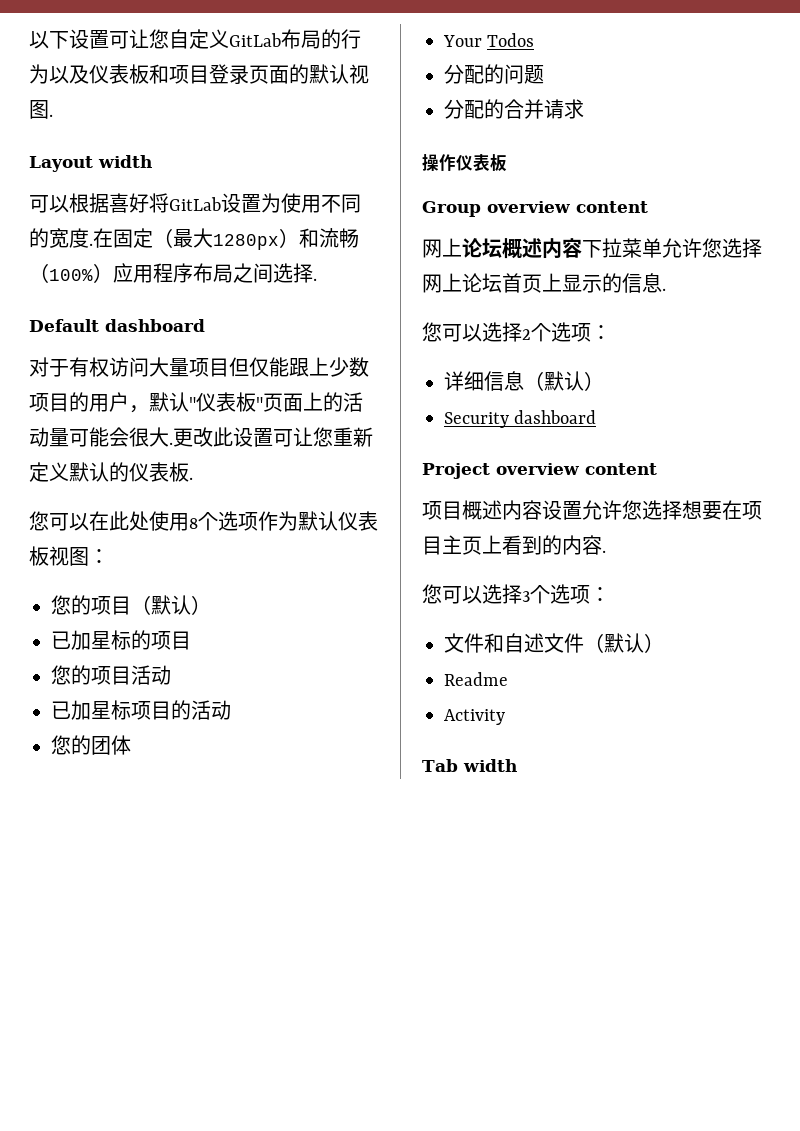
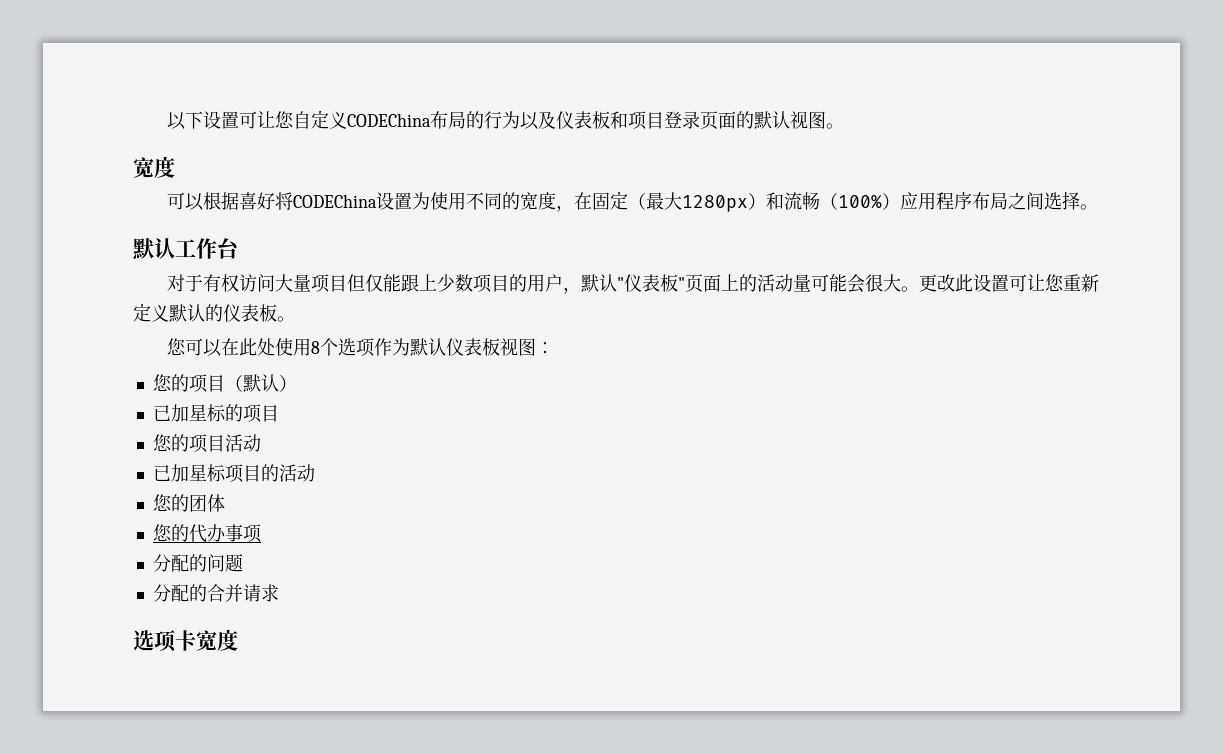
[229,33,281,47] GitLab -> [346,113,431,127] CODEChina
[49,114,53,117] [29,155,152,172] . // Layout width -> [825,123,844,129] [133,156,175,178] 。 // 宽度
[169,197,221,211] GitLab -> [292,194,377,208] CODEChina
[89,243,93,246] . -> [555,205,574,212] ，
[313,278,317,281] [29,319,205,332] . // Default dashboard -> [1079,204,1098,210] [133,238,239,260] 。 // 默认工作台
[169,442,173,445] . -> [900,286,919,292] 。
[189,477,193,480] . -> [277,316,295,322] 。
[443,33,535,47] Your Todos -> [152,524,262,543] 您的代办事项
[422,154,507,172] [422,201,648,217] [422,238,762,259] [422,273,666,293] [422,322,611,342] [444,371,604,391] [444,410,597,428] [422,463,657,479] [422,500,762,520] [422,535,606,555] [422,584,610,604] [444,633,664,653] [444,672,508,686] [444,709,505,725] [422,759,517,772] 操作仪表板 // Group overview content // 网上论坛概述内容下拉菜单允许您选择网上论坛首页上显示的信息. // 您可以选择2个选项： // 详细信息（默认） // Security dashboard // Project overview content // 项目概述内容设置允许您选择想要在项目主页上看到的内容. // 您可以选择3个选项： // 文件和自述文件（默认） // Readme // Activity // Tab width -> [133,629,238,652] 选项卡宽度

